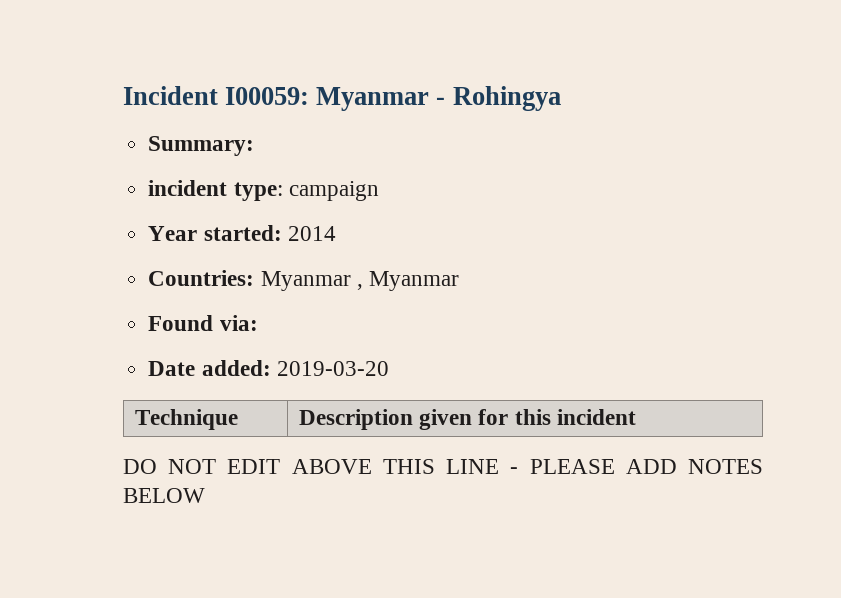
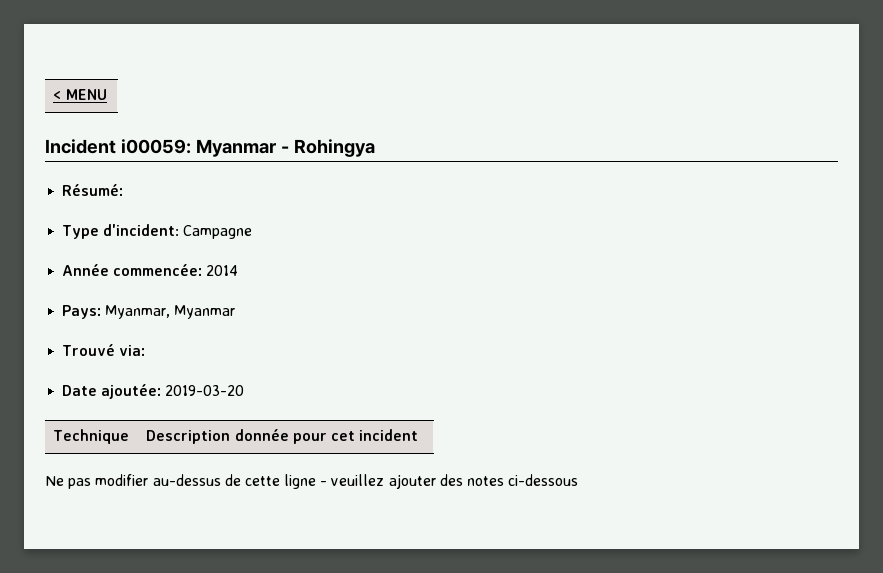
[123,86,310,105] Incident I00059: -> [53,89,107,100] [45,139,191,154] < MENU // Incident i00059:
[148,136,255,156] [148,180,379,201] [148,225,336,241] [148,270,363,291] Summary: // incident type: campaign // Year started: 2014 // Countries: Myanmar , -> [62,184,124,196] [62,224,253,239] [62,264,239,276] [62,305,171,319] Résumé: // Type d'incident: Campagne // Année commencée: 2014 // Pays: Myanmar,
[148,315,214,331] Found -> [62,344,116,356] Trouvé
[201,360,271,376] added: -> [101,384,162,399] ajoutée:
[419,409,636,430] [123,459,763,474] [123,488,205,503] given for this incident // DO NOT EDIT ABOVE THIS LINE - PLEASE ADD NOTES BELOW -> [234,429,419,444] [45,474,579,489] donnée pour cet incident // Ne pas modifier au-dessus de cette ligne - veuillez ajouter des notes ci-dessous

